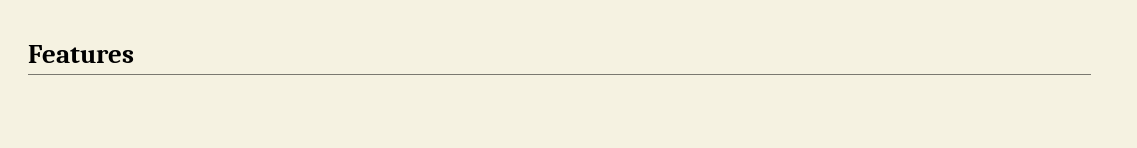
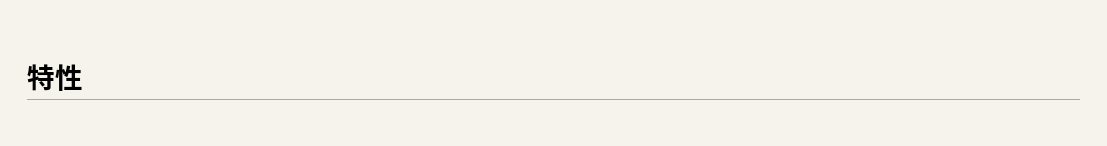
[28,45,134,63] Features -> [27,64,83,91] 特性

